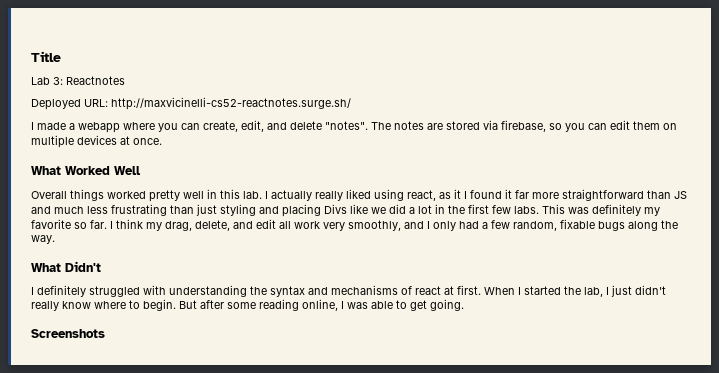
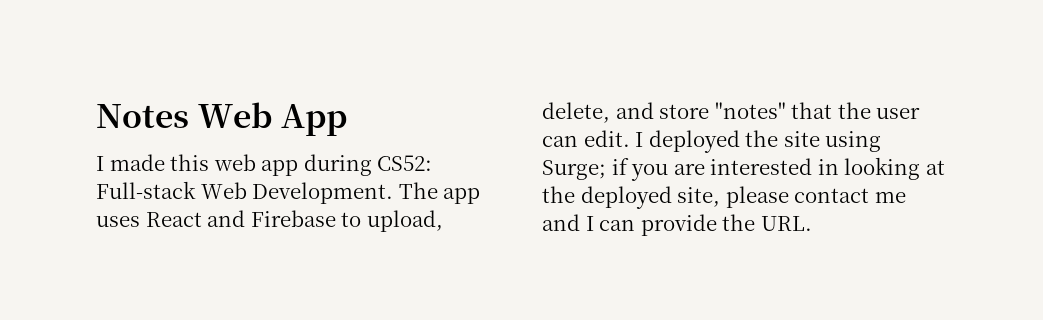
[31,51,61,62] [31,76,125,85] [31,97,351,110] [31,120,677,133] [31,135,162,148] [31,166,141,175] [31,189,687,202] [31,204,660,217] [31,219,678,231] [31,235,55,244] [31,261,101,272] [31,285,666,297] [31,299,464,311] [31,329,105,338] Title // Lab 3: Reactnotes // Deployed URL: http://maxvicinelli-cs52-reactnotes.surge.sh/ // I made a webapp where you can create, edit, and delete "notes". The notes are stored via firebase, so you can edit them on multiple devices at once. // What Worked Well // Overall things worked pretty well in this lab. I actually really liked using react, as it I found it far more straightforward than JS and much less frustrating than just styling and placing Divs like we did a lot in the first few labs. This was definitely my favorite so far. I think my drag, delete, and edit all work very smoothly, and I only had a few random, fixable bugs along the way. // What Didn't // I definitely struggled with understanding the syntax and mechanisms of react at first. When I started the lab, I just didn't really know where to begin. But after some reading online, I was able to get going. // Screenshots -> [96,102,348,136] [96,154,433,176] [96,181,481,204] [96,210,443,232] [542,102,921,123] [542,130,882,153] [542,157,945,181] [542,186,906,209] [542,214,812,236] Notes Web App // I made this web app during CS52: Full-stack Web Development. The app uses React and Firebase to upload, delete, and store "notes" that the user can edit. I deployed the site using Surge; if you are interested in looking at the deployed site, please contact me and I can provide the URL.

